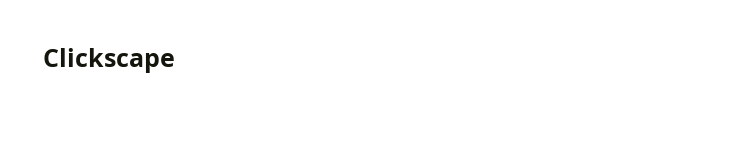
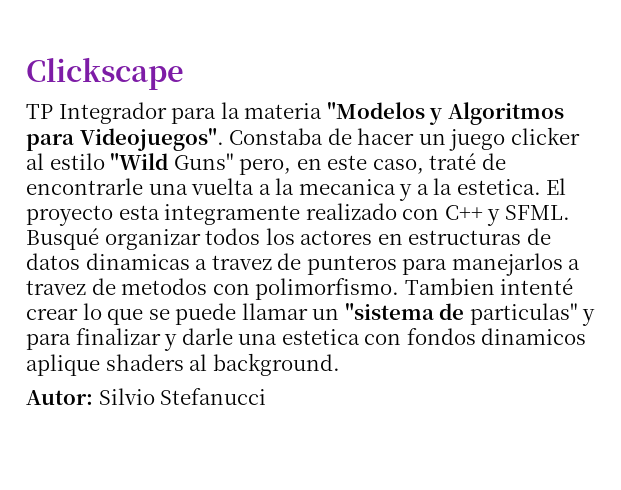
(175, 60) none -> [26,102,564,125] [26,127,580,151] [26,153,506,175] [26,178,567,201] [26,203,570,226] [26,228,551,250] [26,253,581,276] [26,278,574,300] [26,303,596,326] [26,328,587,351] [26,353,340,376] [26,388,267,405] // TP Integrador para la materia "Modelos y Algoritmos para Videojuegos". Constaba de hacer un juego clicker al estilo "Wild Guns" pero, en este caso, traté de encontrarle una vuelta a la mecanica y a la estetica. El proyecto esta integramente realizado con C++ y SFML. Busqué organizar todos los actores en estructuras de datos dinamicas a travez de punteros para manejarlos a travez de metodos con polimorfismo. Tambien intenté crear lo que se puede llamar un "sistema de particulas" y para finalizar y darle una estetica con fondos dinamicos aplique shaders al background. // Autor: Silvio Stefanucci

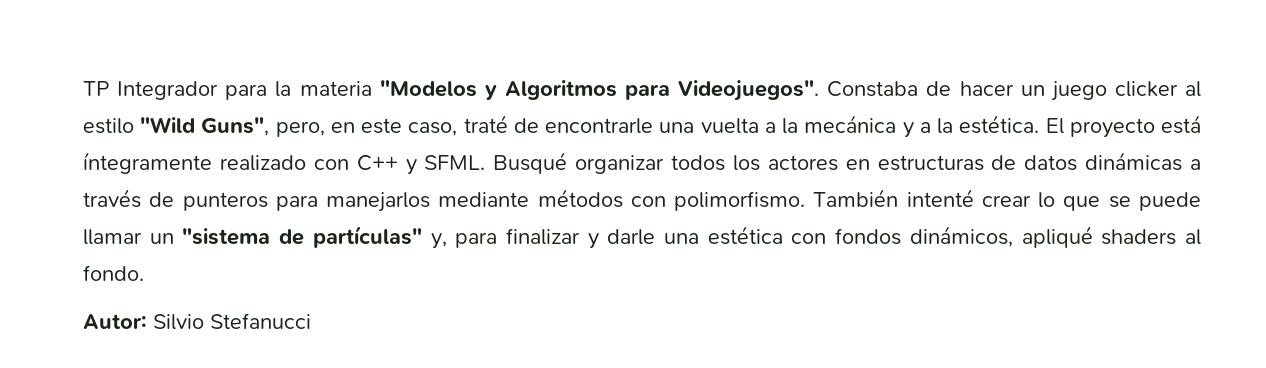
[26,57,184,90] Clickscape // -> (83, 88) none
[173,153,234,170] Guns" -> [201,117,270,136] Guns",
[298,179,396,195] mecanica -> [804,115,897,133] mecánica
[456,179,541,195] estetica. -> [959,115,1040,134] estética.
[118,204,301,225] esta integramente -> [1160,115,1201,134] [83,152,212,174] está íntegramente
[85,253,272,270] dinamicas a travez -> [1085,152,1201,171] [83,189,141,208] dinámicas a través
[568,259,581,270] [26,278,208,295] a travez de metodos -> [438,189,623,208] mediante métodos
[404,278,495,295] Tambien -> [813,189,899,207] También
[469,303,596,326] particulas" y -> [312,226,447,249] partículas" y,
[281,329,360,345] estetica -> [707,226,783,245] estética
[481,328,587,345] [26,354,100,376] dinamicos aplique -> [909,226,1093,248] dinámicos, apliqué
[212,353,340,376] background. -> [83,265,144,281] fondo.

